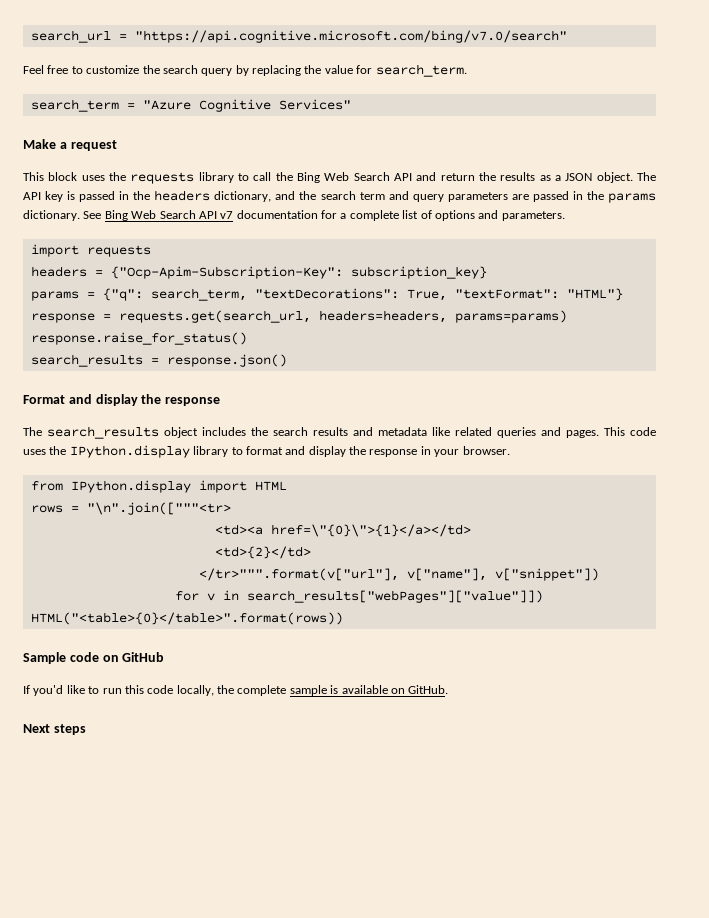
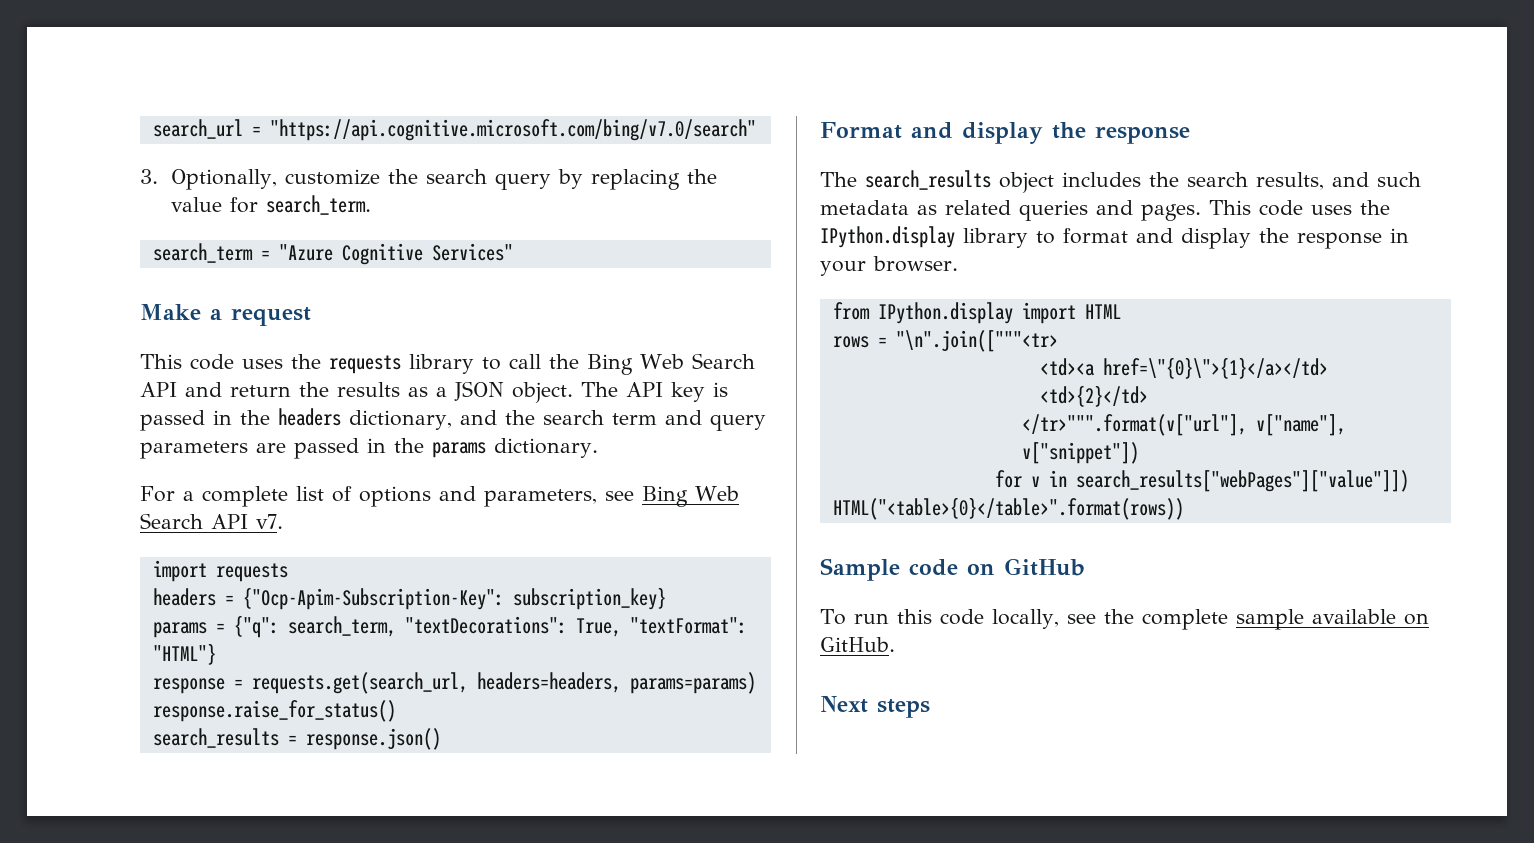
[23,65,83,74] Feel free to -> [140,169,278,190] 3. Optionally,
[48,172,78,181] block -> [190,354,234,370] code
[83,210,337,221] See Bing Web Search API v7 documentation for -> [140,486,175,502] // For
[501,211,565,221] parameters. -> [484,486,739,507] [140,513,283,529] parameters, see Bing Web Search API v7.
[313,427,450,436] results and metadata like -> [1256,172,1421,190] [820,200,937,215] results, and such metadata as
[23,685,100,696] If you'd like to -> [820,609,846,625] To
(214, 690) none -> [1066,614,1096,624] see
[330,685,339,694] is -> (1304, 619) none

